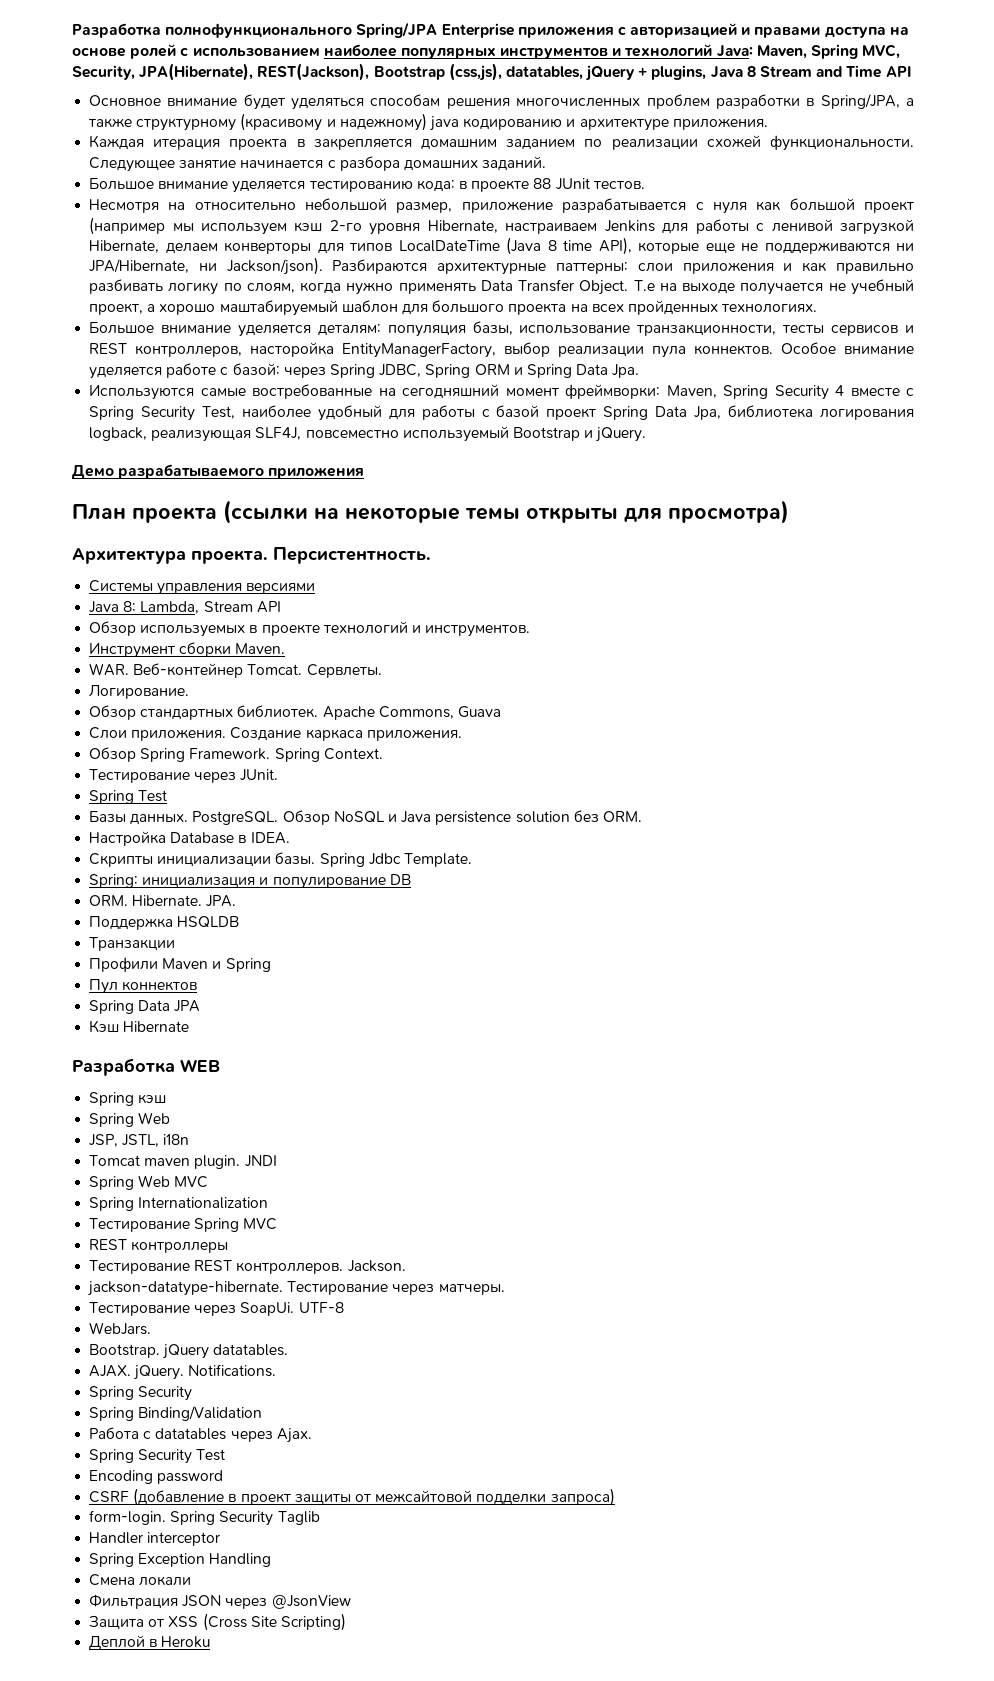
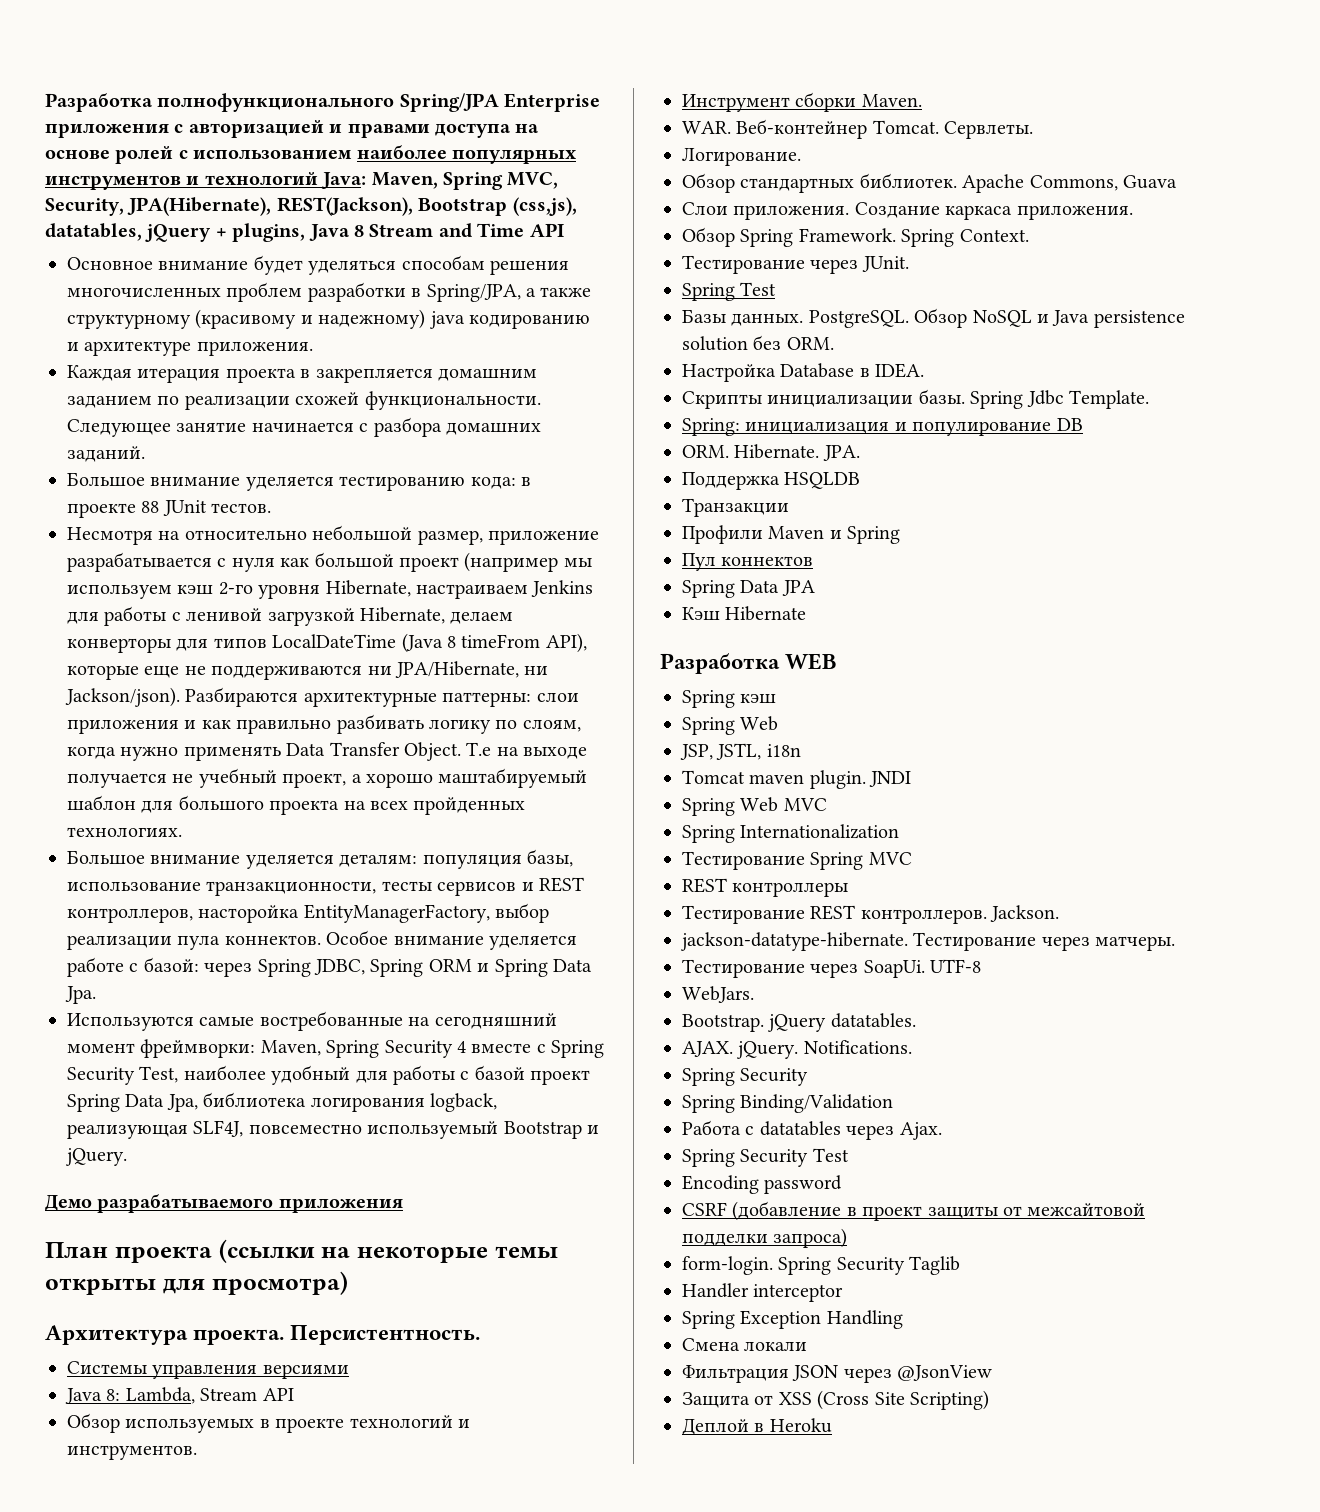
[563,240,593,251] time -> [461,634,541,648] timeFrom

